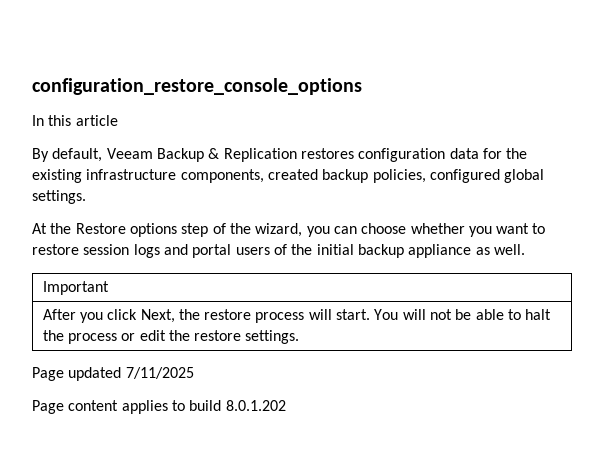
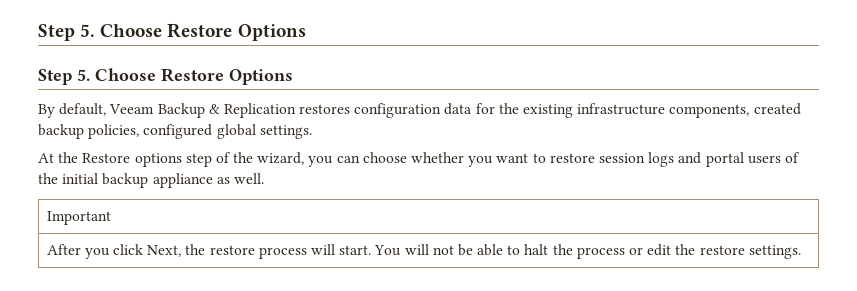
[32,78,362,95] [32,115,118,126] configuration_restore_console_options // In this article -> [38,23,306,41] [38,68,293,85] Step 5. Choose Restore Options // Step 5. Choose Restore Options
[32,367,194,381] [32,400,286,414] // Page updated 7/11/2025 // Page content applies to build 8.0.1.202 -> (801, 252) none

